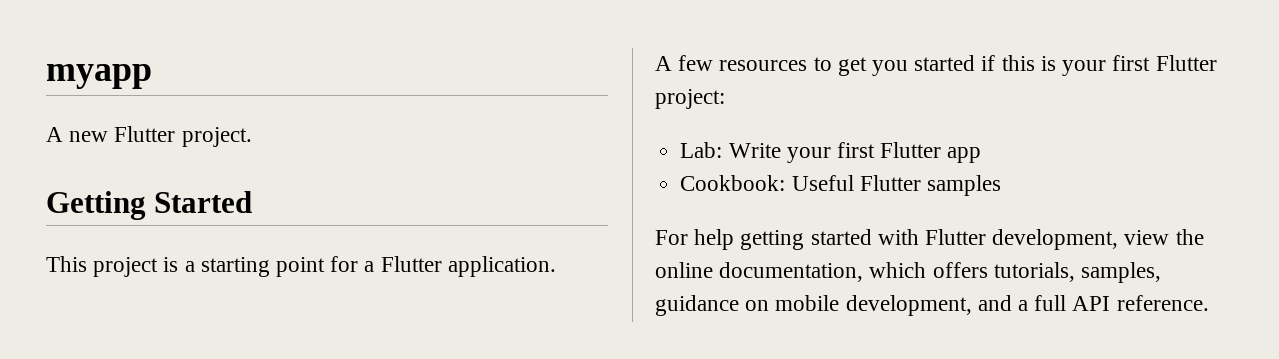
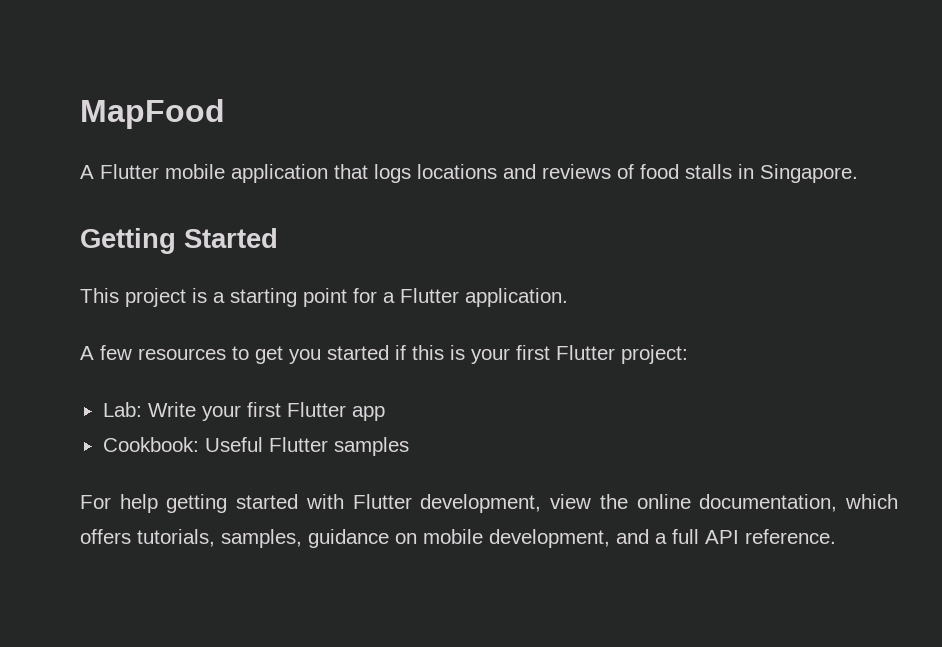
[46,64,152,89] [46,126,252,147] myapp // A new Flutter project. -> [80,99,225,129] [80,164,858,183] MapFood // A Flutter mobile application that logs locations and reviews of food stalls in Singapore.

